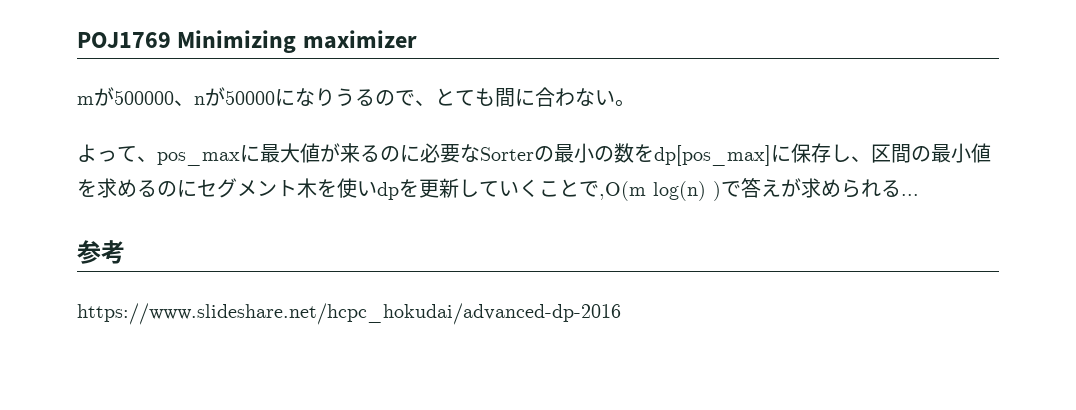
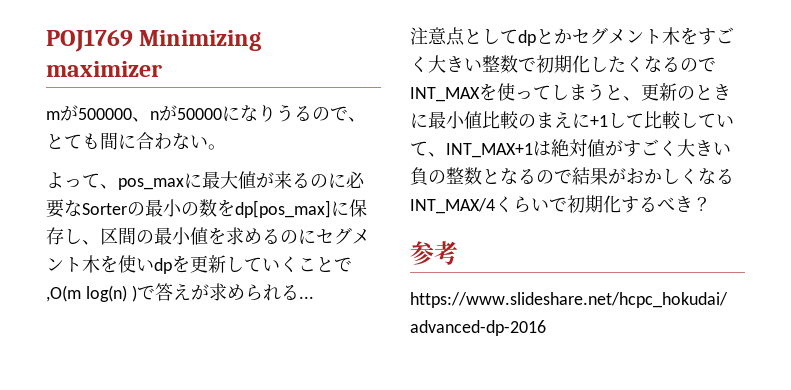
(919, 195) none -> [410,27,734,46] [410,55,716,73] [410,83,731,102] [410,111,734,129] [410,139,731,158] [410,167,734,186] [410,195,711,214] // 注意点としてdpとかセグメント木をすごく大きい整数で初期化したくなるのでINT_MAXを使ってしまうと、更新のときに最小値比較のまえに+1して比較していて、INT_MAX+1は絶対値がすごく大きい負の整数となるので結果がおかしくなるINT_MAX/4くらいで初期化するべき？

